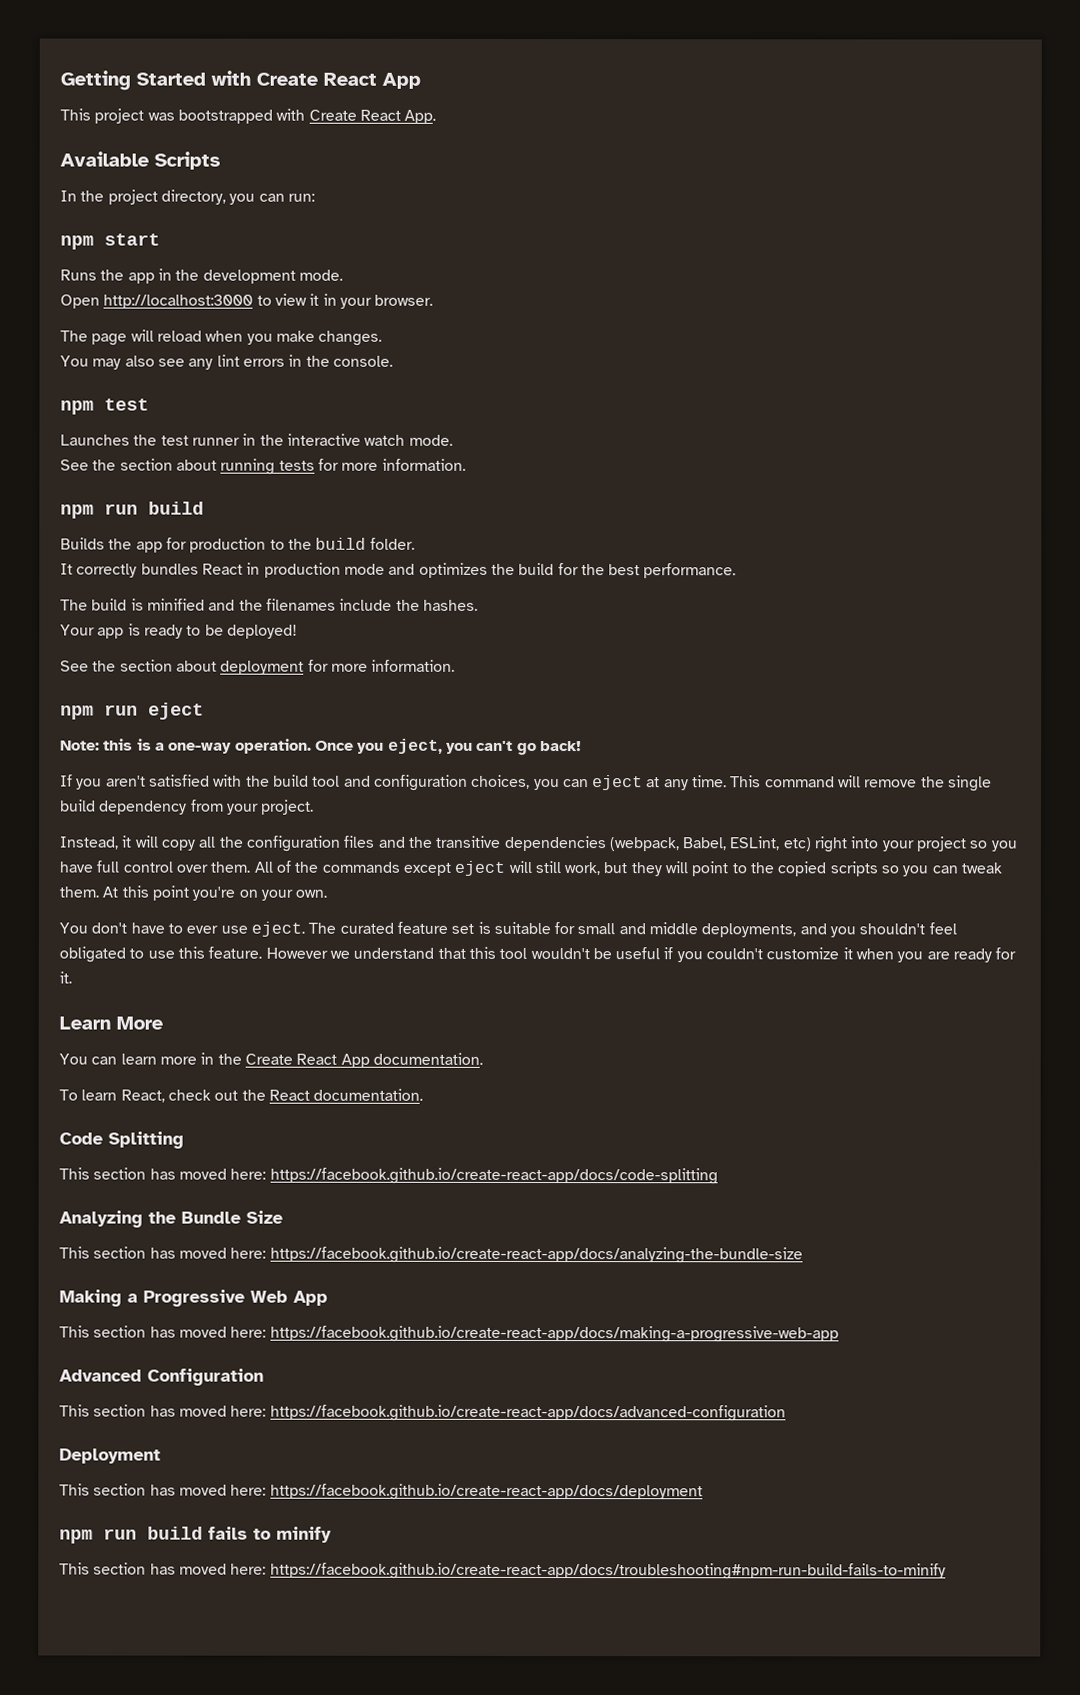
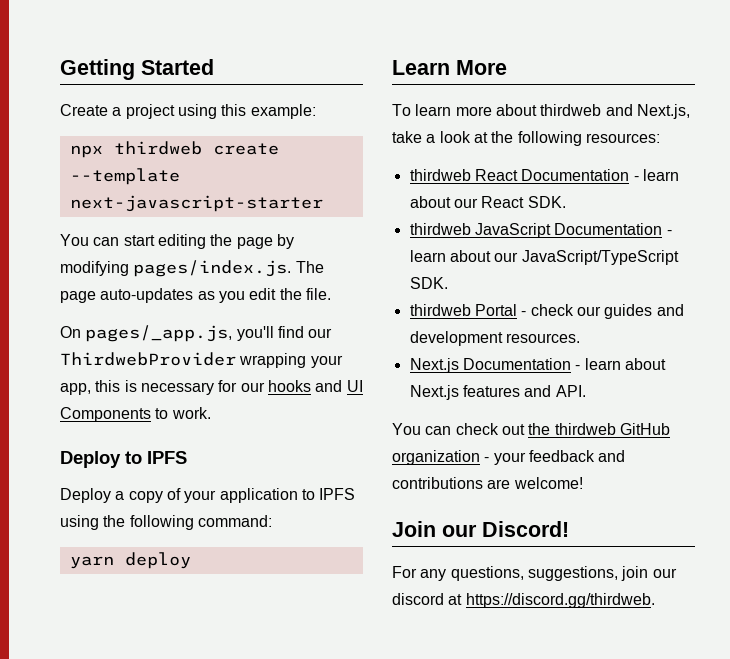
[211,70,421,89] [60,108,437,124] [60,151,221,170] [60,189,315,205] [60,233,160,250] [60,268,343,284] [60,293,434,309] [60,329,383,346] [60,354,393,370] [60,398,149,415] [60,433,453,446] [60,458,466,475] [60,501,204,519] [60,537,415,553] [60,562,737,579] [60,598,478,611] [60,623,298,639] [60,659,456,675] [60,702,204,720] [60,738,582,755] [60,774,993,792] [60,799,315,815] [59,835,1018,853] [59,860,1003,877] [59,885,328,901] [59,921,957,938] [59,946,1017,963] [59,971,72,984] [59,1016,163,1030] [59,1052,483,1068] [59,1088,424,1103] [59,1131,184,1149] [59,1167,718,1185] [59,1210,283,1228] [59,1246,803,1264] [59,1289,328,1307] [59,1325,839,1343] [59,1368,264,1386] [59,1404,786,1422] [59,1448,161,1464] [59,1483,703,1501] [59,1526,332,1544] [59,1562,946,1580] with Create React App // This project was bootstrapped with Create React App. // Available Scripts // In the project directory, you can run: // npm start // Runs the app in the development mode. // Open http://localhost:3000 to view it in your browser. // The page will reload when you make changes. // You may also see any lint errors in the console. // npm test // Launches the test runner in the interactive watch mode. // See the section about running tests for more information. // npm run build // Builds the app for production to the build folder. // It correctly bundles React in production mode and optimizes the build for the best performance. // The build is minified and the filenames include the hashes. // Your app is ready to be deployed! // See the section about deployment for more information. // npm run eject // Note: this is a one-way operation. Once you eject, you can't go back! // If you aren't satisfied with the build tool and configuration choices, you can eject at any time. This command will remove the single build dependency from your project. // Instead, it will copy all the configuration files and the transitive dependencies (webpack, Babel, ESLint, etc) right into your project so you have full control over them. All of the commands except eject will still work, but they will point to the copied scripts so you can tweak them. At this point you're on your own. // You don't have to ever use eject. The curated feature set is suitable for small and middle deployments, and you shouldn't feel obligated to use this feature. However we understand that this tool wouldn't be useful if you couldn't customize it when you are ready for it. // Learn More // You can learn more in the Create React App documentation. // To learn React, check out the React documentation. // Code Splitting // This section has moved here: https://facebook.github.io/create-react-app/docs/code-splitting // Analyzing the Bundle Size // This section has moved here: https://facebook.github.io/create-react-app/docs/analyzing-the-bundle-size // Making a Progressive Web App // This section has moved here: https://facebook.github.io/create-react-app/docs/making-a-progressive-web-app // Advanced Configuration // This section has moved here: https://facebook.github.io/create-react-app/docs/advanced-configuration // Deployment // This section has moved here: https://facebook.github.io/create-react-app/docs/deployment // npm run build fails to minify // This section has moved here: https://facebook.github.io/create-react-app/docs/troubleshooting#npm-run-build-fails-to-minify -> [60,104,316,119] [69,141,279,158] [69,168,180,185] [69,195,323,212] [60,234,294,249] [60,260,324,277] [60,288,331,303] [60,325,333,342] [60,352,343,368] [60,380,363,395] [60,407,211,422] [60,451,187,468] [60,488,356,503] [60,515,272,530] [69,552,191,569] [392,60,507,75] [392,104,690,119] [392,131,660,146] [409,169,679,181] [409,196,566,208] [409,223,672,238] [409,250,679,265] [409,277,448,289] [409,304,684,319] [409,331,580,346] [409,358,666,373] [409,385,586,400] [392,423,670,435] [392,450,626,465] [392,477,583,489] [392,521,569,537] [392,566,677,581] [392,593,655,608] // Create a project using this example: // npx thirdweb create --template next-javascript-starter // You can start editing the page by modifying pages/index.js. The page auto-updates as you edit the file. // On pages/_app.js, you'll find our ThirdwebProvider wrapping your app, this is necessary for our hooks and UI Components to work. // Deploy to IPFS // Deploy a copy of your application to IPFS using the following command: // yarn deploy // Learn More // To learn more about thirdweb and Next.js, take a look at the following resources: // thirdweb React Documentation - learn about our React SDK. // thirdweb JavaScript Documentation - learn about our JavaScript/TypeScript SDK. // thirdweb Portal - check our guides and development resources. // Next.js Documentation - learn about Next.js features and API. // You can check out the thirdweb GitHub organization - your feedback and contributions are welcome! // Join our Discord! // For any questions, suggestions, join our discord at https://discord.gg/thirdweb.

